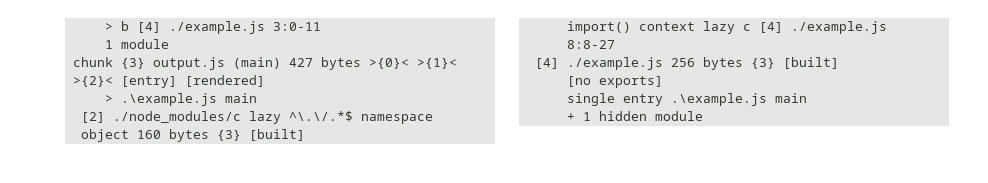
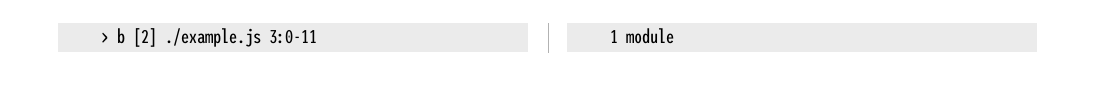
[136,22,161,33] [4] -> [133,28,158,47] [2]
[72,57,457,70] [72,75,265,88] [104,93,257,106] [80,111,433,124] [80,129,305,142] [566,21,887,34] [566,40,615,49] [534,57,839,70] [566,76,663,88] [566,93,807,106] [566,111,703,121] // chunk {3} output.js (main) 427 bytes >{0}< >{1}< >{2}< [entry] [rendered] // > .\example.js main // [2] ./node_modules/c lazy ^\.\/.*$ namespace object 160 bytes {3} [built] // import() context lazy c [4] ./example.js 8:8-27 // [4] ./example.js 256 bytes {3} [built] // [no exports] // single entry .\example.js main // + 1 hidden module -> (675, 36) none

